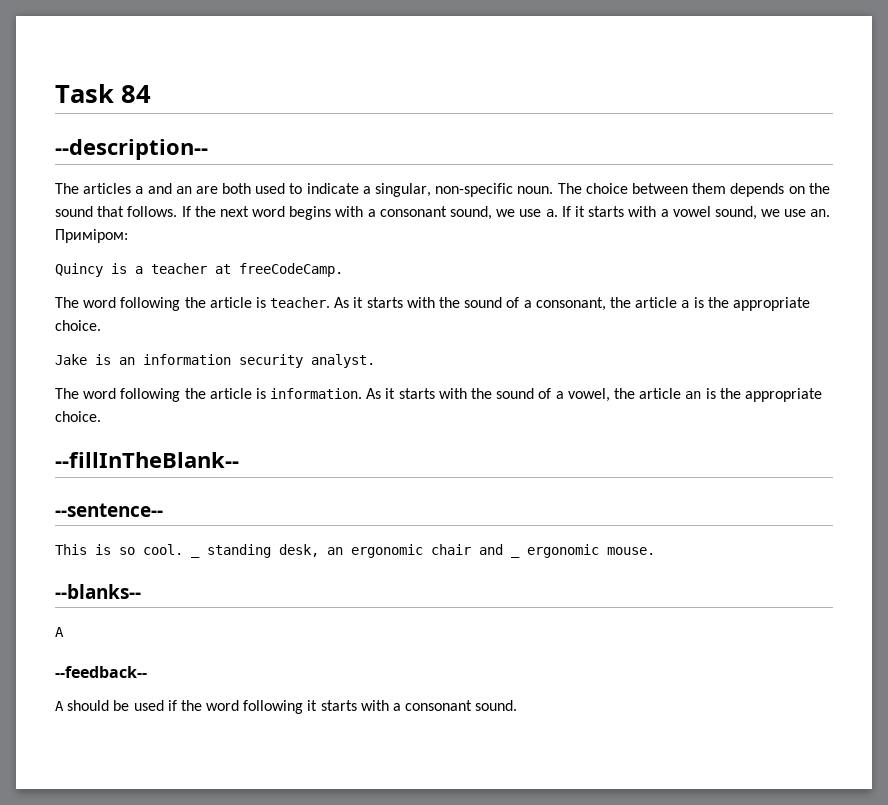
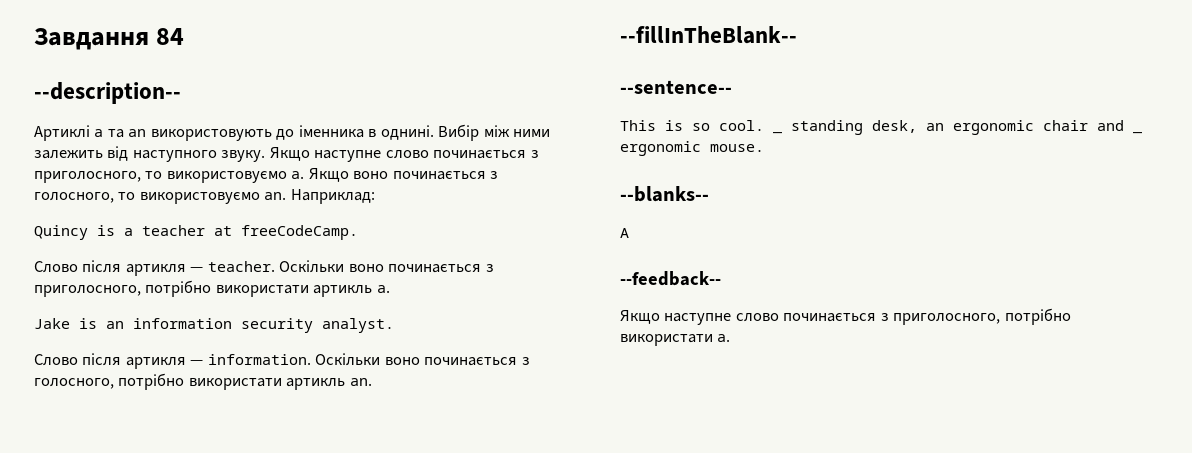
[55,84,114,103] Task -> [34,28,149,50] Завдання
[55,183,830,197] [55,206,831,220] [55,229,128,243] The articles a and an are both used to indicate a singular, non-specific noun. The choice between them depends on the sound that follows. If the next word begins with a consonant sound, we use a. If it starts with a vowel sound, we use an. Приміром: -> [34,124,551,141] [34,146,539,162] [34,168,499,183] [34,189,375,204] Артиклі a та an використовують до іменника в однині. Вибір між ними залежить від наступного звуку. Якщо наступне слово починається з приголосного, то використовуємо a. Якщо воно починається з голосного, то використовуємо an. Наприклад:
[55,297,810,311] [55,320,101,331] The word following the article is teacher. As it starts with the sound of a consonant, the article a is the appropriate choice. -> [34,260,494,276] [34,280,390,297] Слово після артикля — teacher. Оскільки воно починається з приголосного, потрібно використати артикль a.
[55,388,822,402] [55,411,101,422] The word following the article is information. As it starts with the sound of a vowel, the article an is the appropriate choice. -> [34,353,530,369] [34,373,372,390] Слово після артикля — information. Оскільки воно починається з голосного, потрібно використати артикль an.
[55,700,518,714] A should be used if the word following it starts with a consonant sound. -> [620,308,1071,325] [620,334,731,346] Якщо наступне слово починається з приголосного, потрібно використати a.

